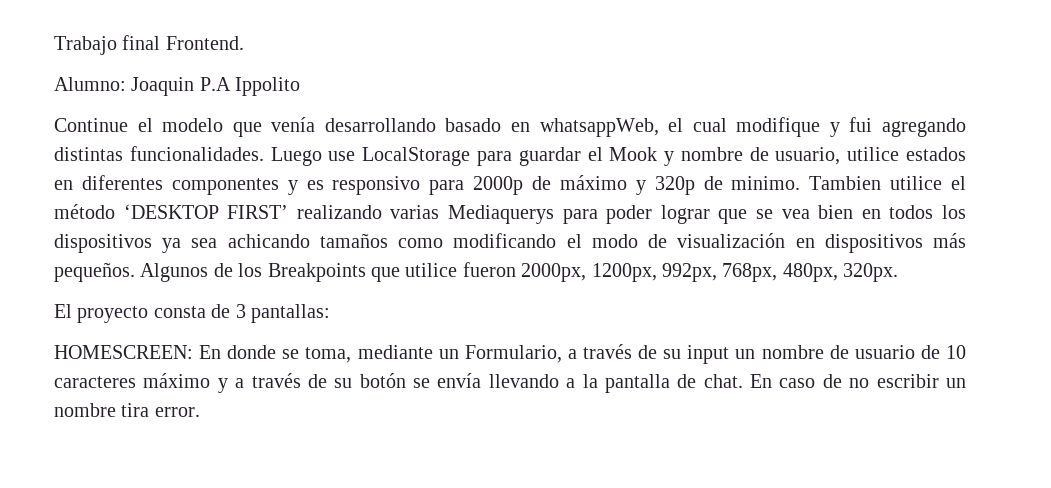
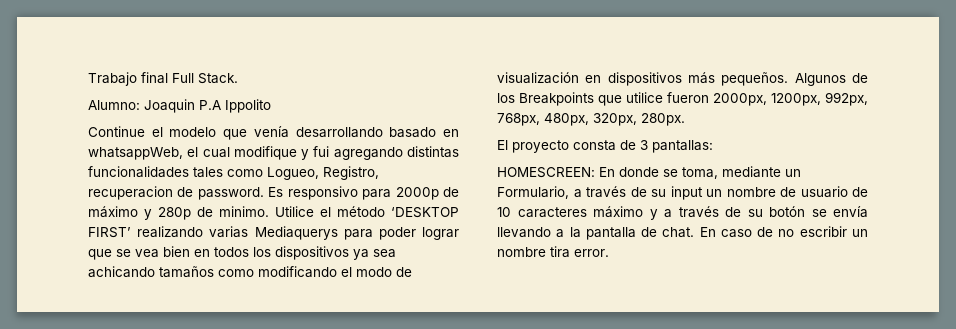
[165,36,244,50] Frontend. -> [172,73,238,84] Full Stack.
[129,146,967,166] [54,175,324,195] funcionalidades. Luego use LocalStorage para guardar el Mook y nombre de usuario, utilice estados en diferentes componentes y es -> [88,166,379,180] [88,186,284,200] funcionalidades tales como Logueo, Registro, recuperacion de password. Es
[654,176,695,195] 320p -> [158,207,191,220] 280p
[809,176,943,190] Tambien utilice -> [275,206,314,217] Utilice
[843,263,899,282] 320px. -> [593,113,685,126] 320px, 280px.

